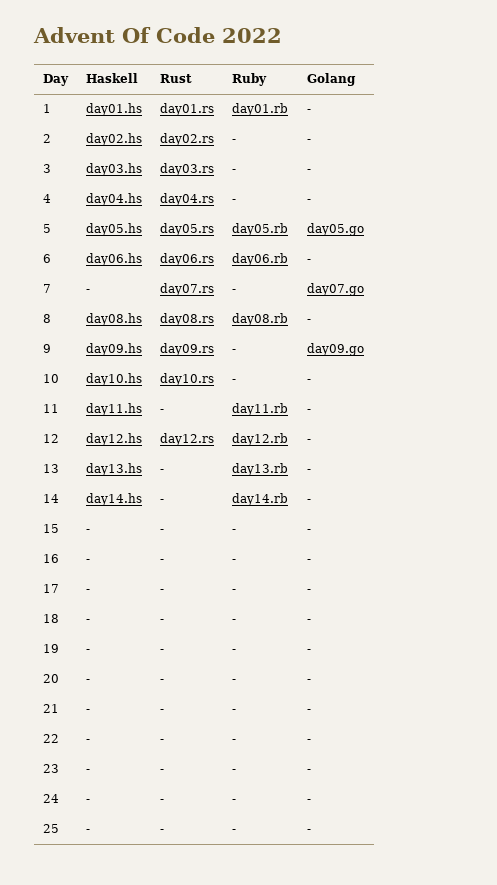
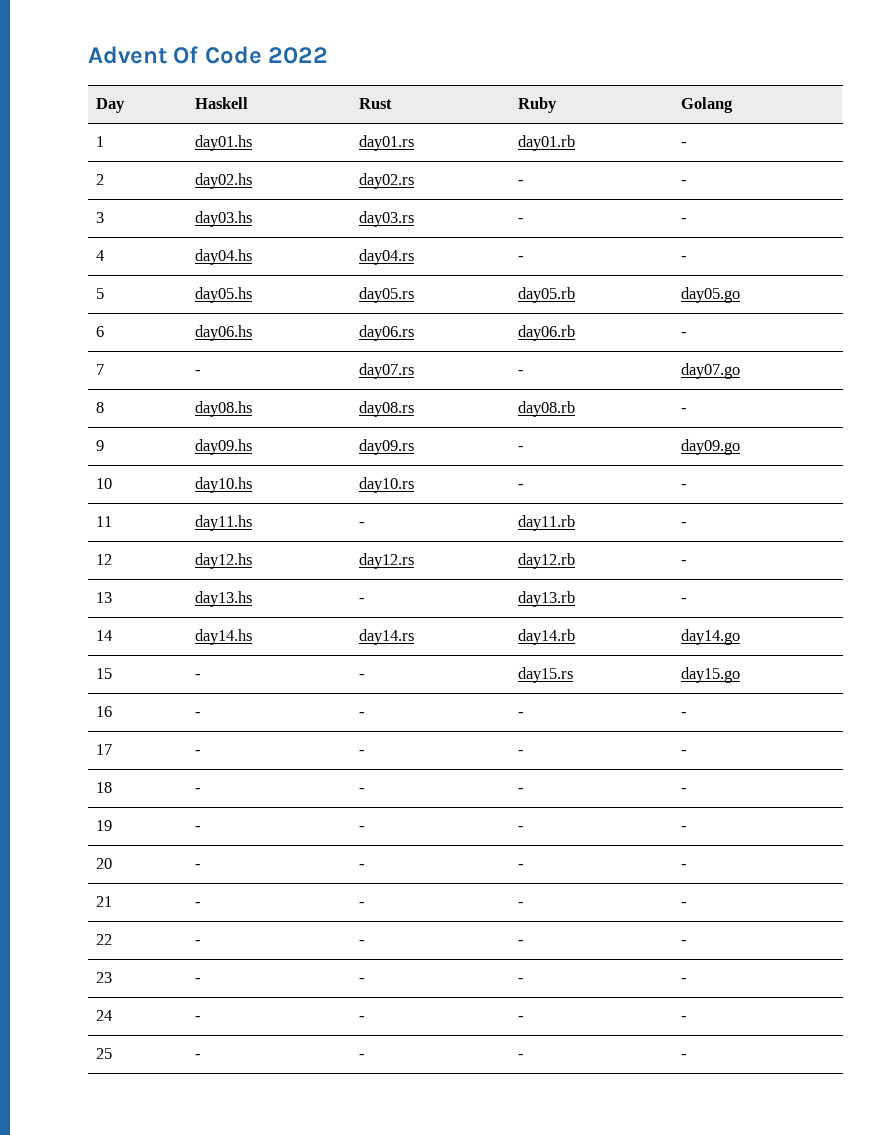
[159,499,164,503] - -> [359,629,415,645] day14.rs
[306,499,311,503] - -> [681,629,741,645] day14.go
[231,529,236,533] [306,529,311,533] - | - -> [518,667,574,683] [681,667,741,683] day15.rs | day15.go

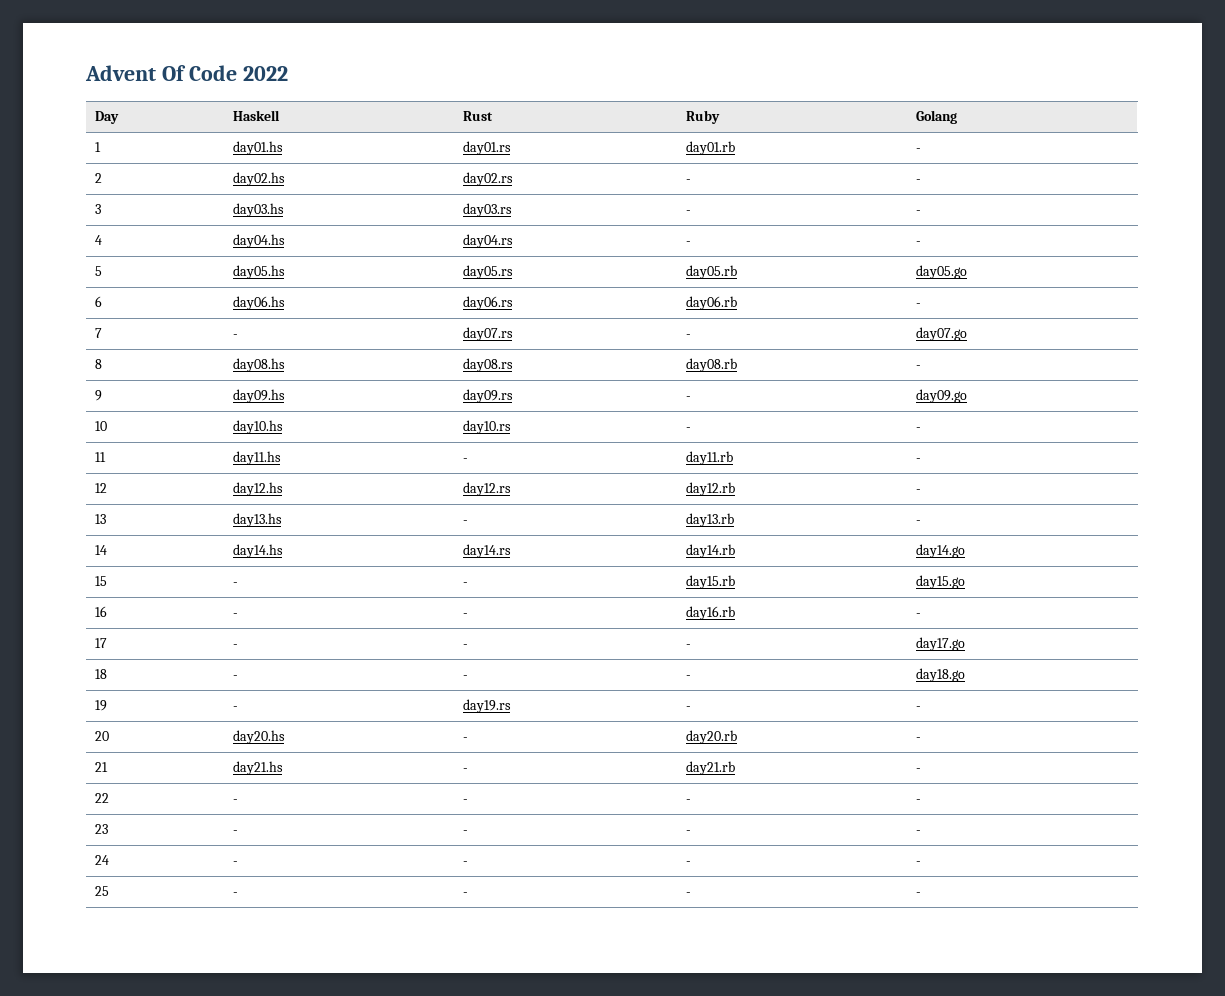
[518,667,574,683] day15.rs -> [686,575,736,589] day15.rb
[518,712,525,717] - -> [686,606,736,620] day16.rb
[681,750,688,755] - -> [916,637,966,651] day17.go
[681,788,688,793] - -> [916,668,966,682] day18.go
[359,826,366,831] - -> [463,699,512,713] day19.rs
[195,864,202,869] [359,864,366,869] [518,864,525,869] - | - | - -> [233,730,286,744] [463,737,469,741] [686,730,738,744] day20.hs | - | day20.rb
[195,902,202,907] [359,902,366,907] [518,902,525,907] - | - | - -> [233,761,284,775] [463,768,469,772] [686,761,736,775] day21.hs | - | day21.rb

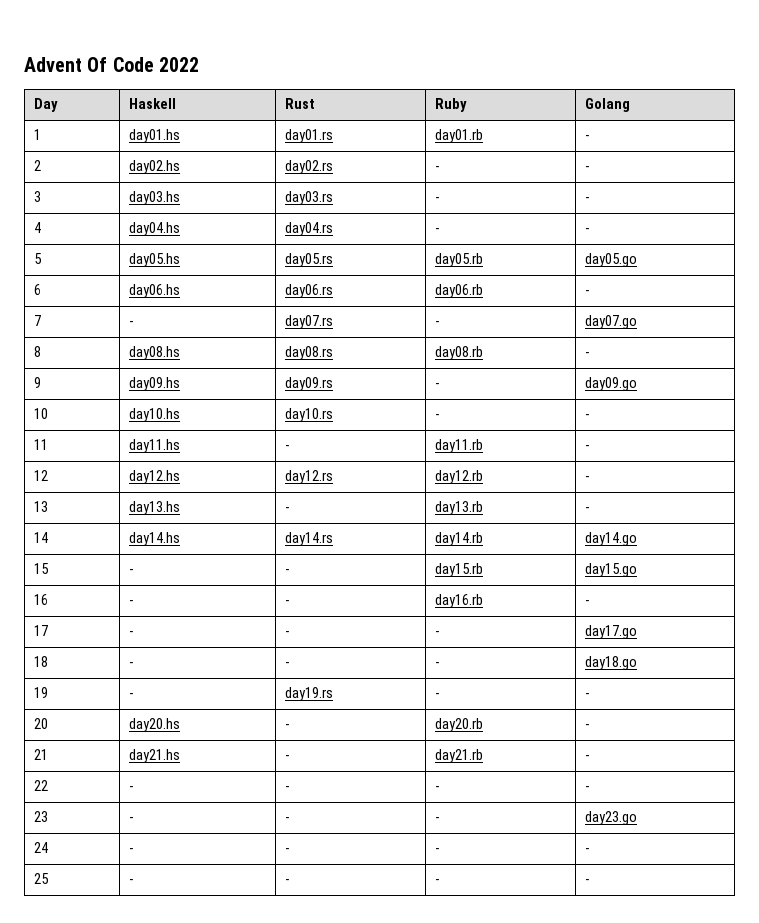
[916,830,922,834] - -> [584,811,637,825] day23.go

